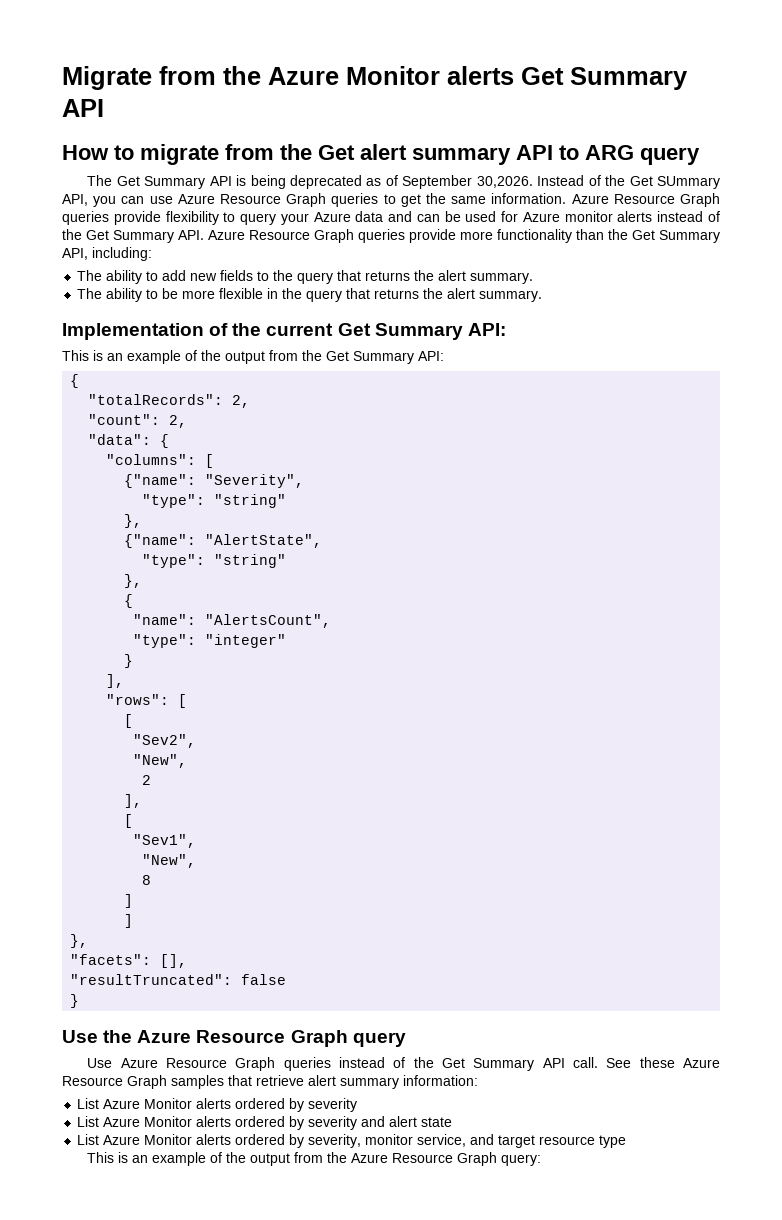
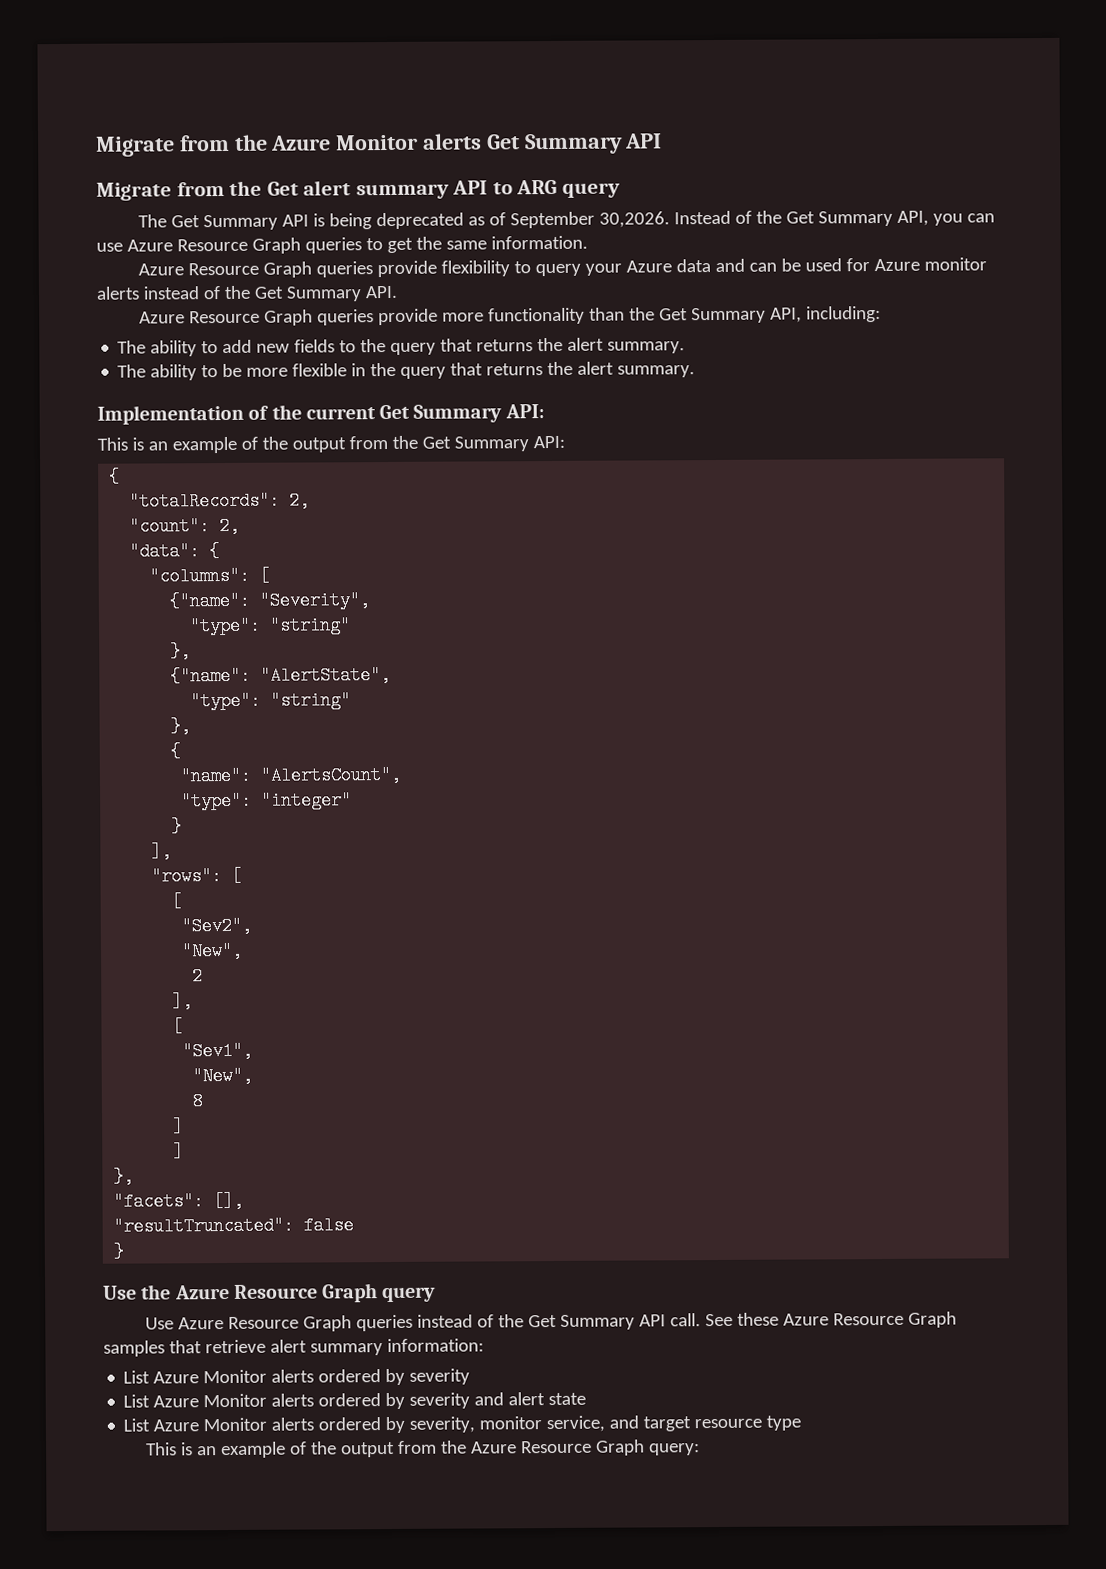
[62,144,219,165] How to migrate -> [96,182,172,201] Migrate
[657,176,721,189] SUmmary -> [817,210,893,227] Summary
(567, 198) none -> (588, 242) //
(204, 235) none -> (398, 292) //

